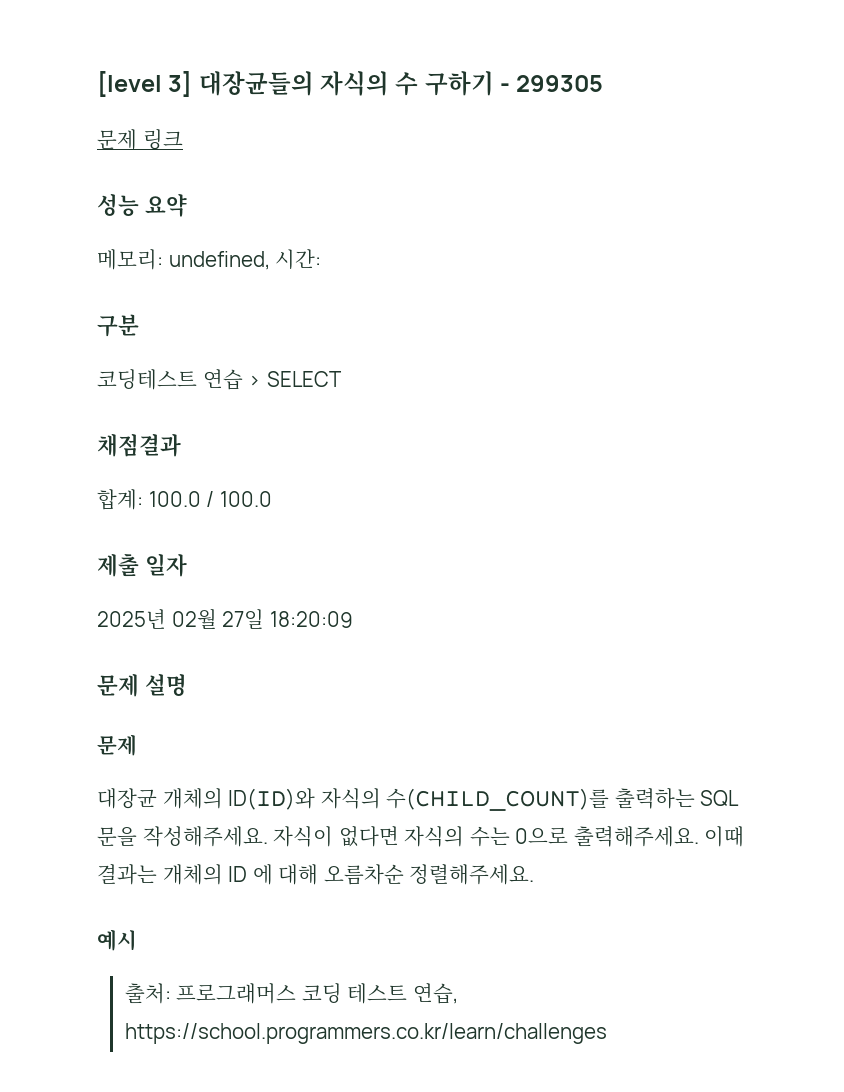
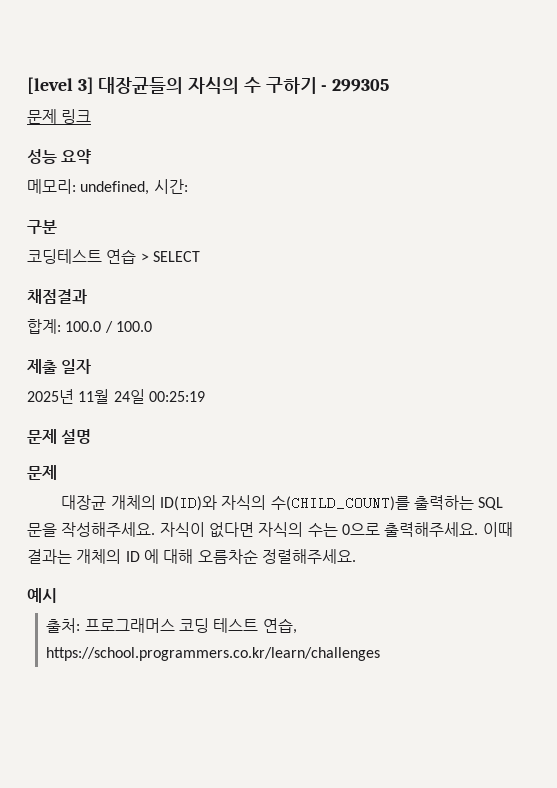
[171,608,353,629] 02월 27일 18:20:09 -> [78,389,205,404] 11월 24일 00:25:19

